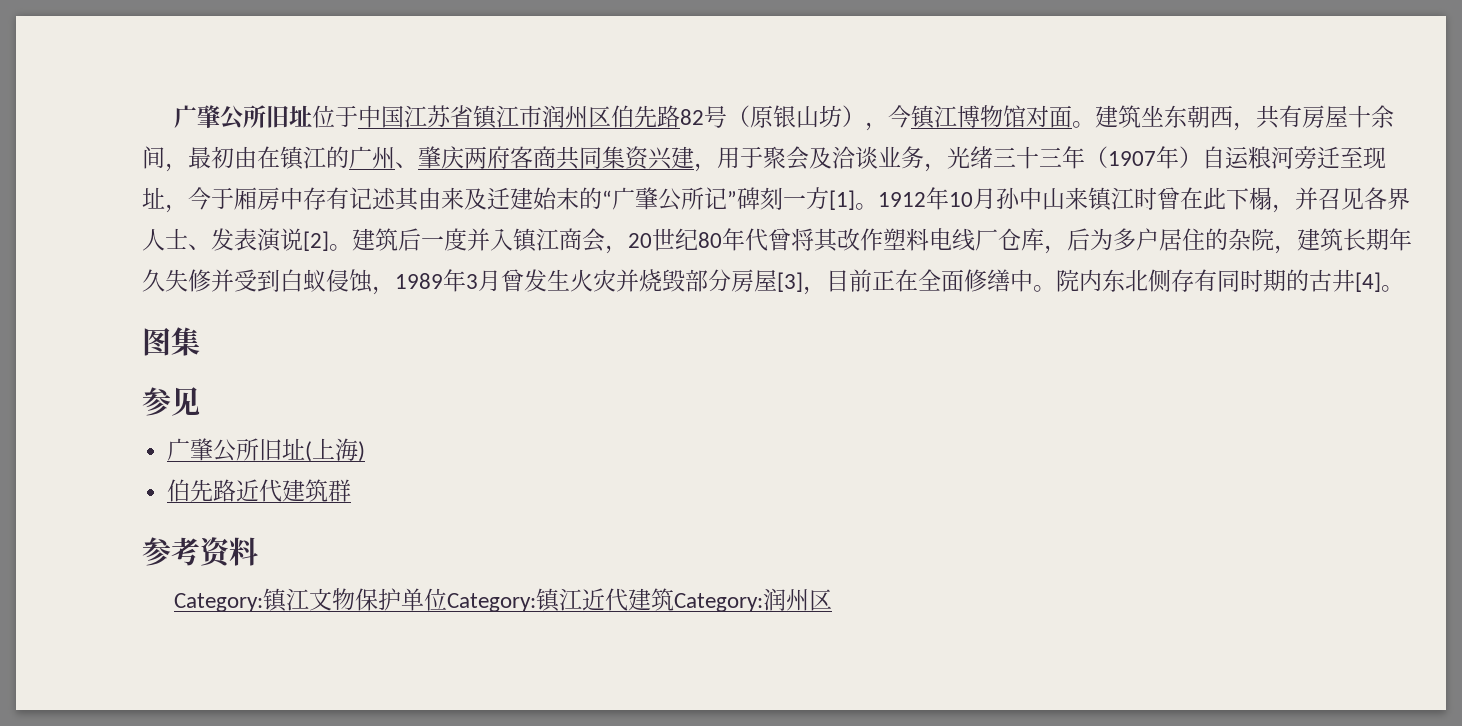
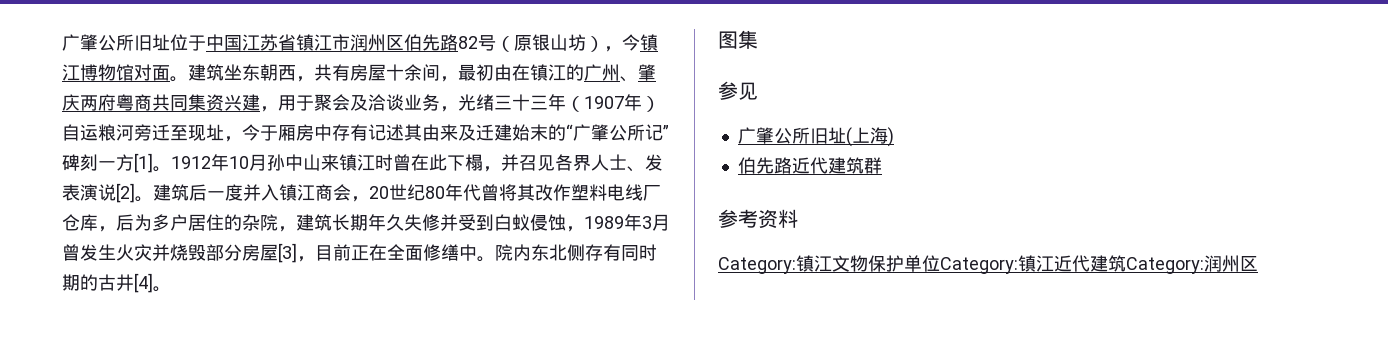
[510,146,533,169] 客 -> [116,94,134,111] 粤

